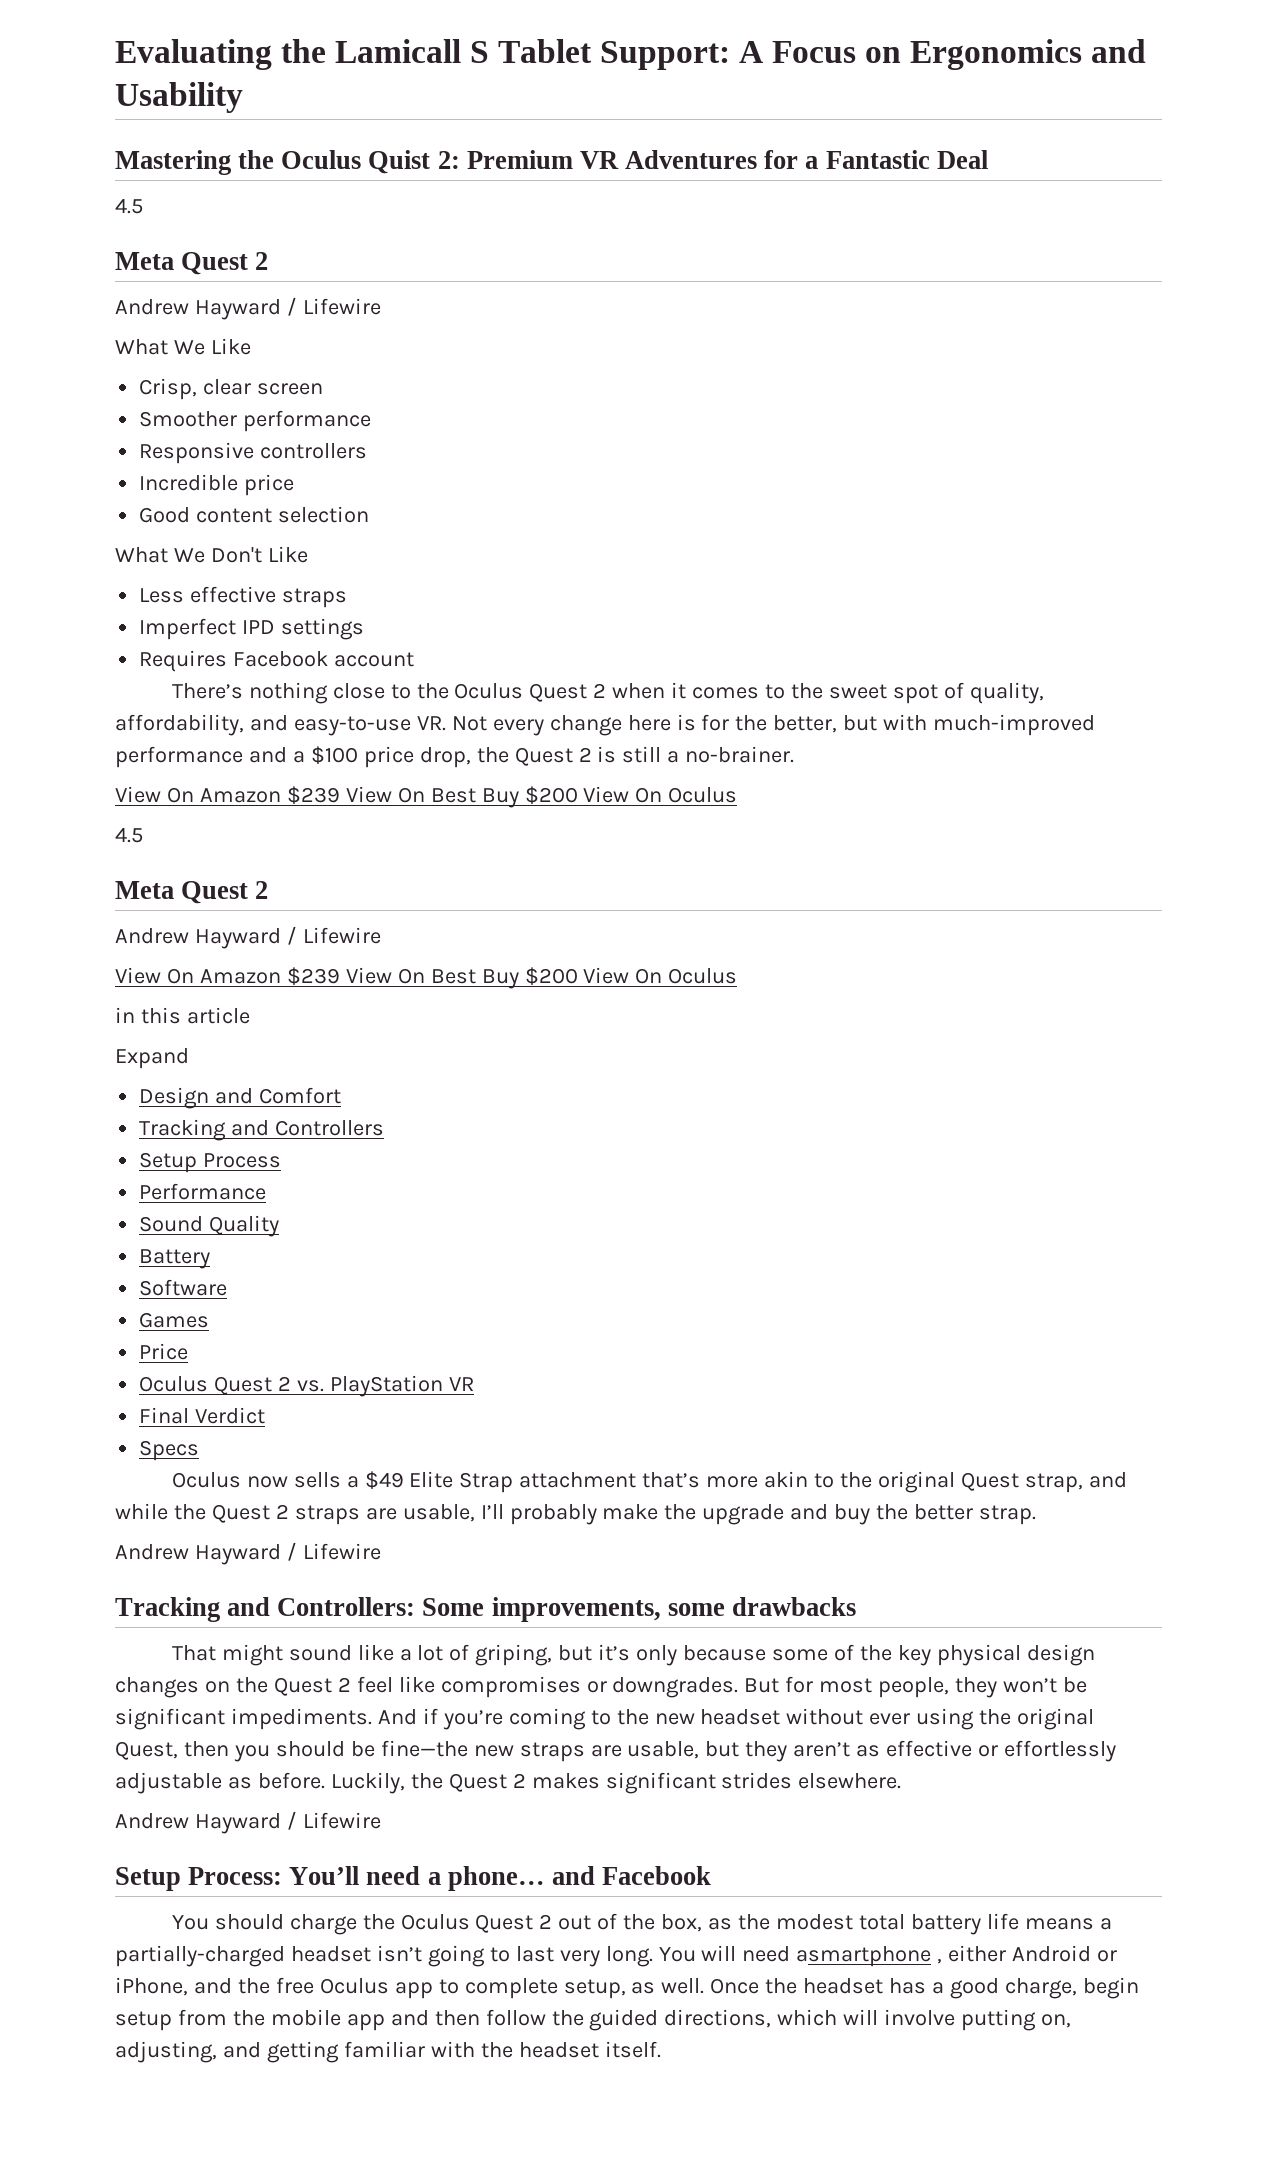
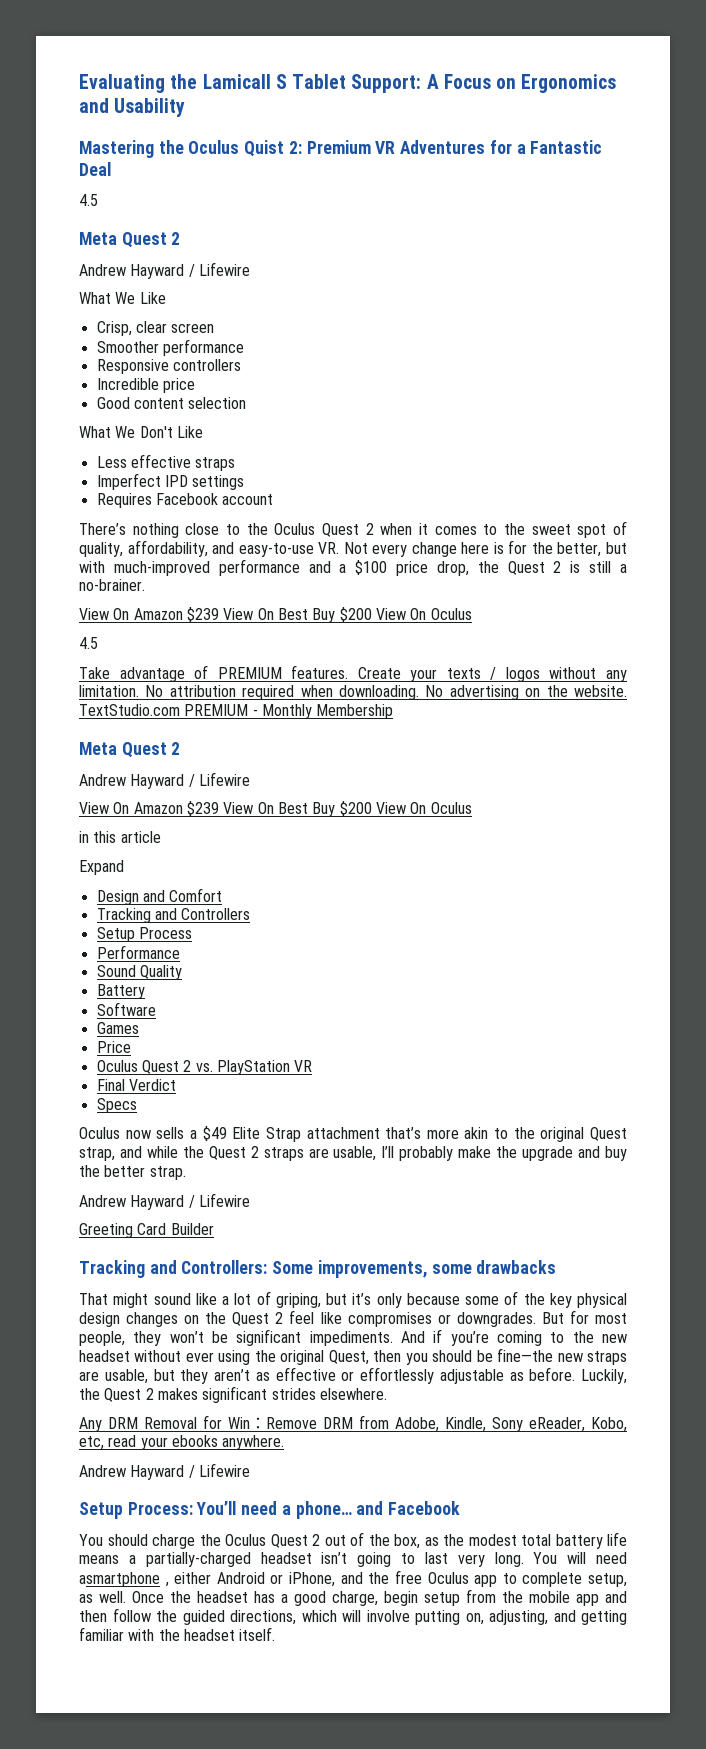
(143, 835) none -> [79,665,627,682] [79,685,628,700] [79,704,394,719] // Take advantage of PREMIUM features. Create your texts / logos without any limitation. No attribution required when downloading. No advertising on the website. TextStudio.com PREMIUM - Monthly Membership
(381, 1551) none -> [79,1223,214,1238] // Greeting Card Builder
(902, 1781) none -> [79,1415,627,1432] [79,1435,285,1450] // Any DRM Removal for Win：Remove DRM from Adobe, Kindle, Sony eReader, Kobo, etc, read your ebooks anywhere.

